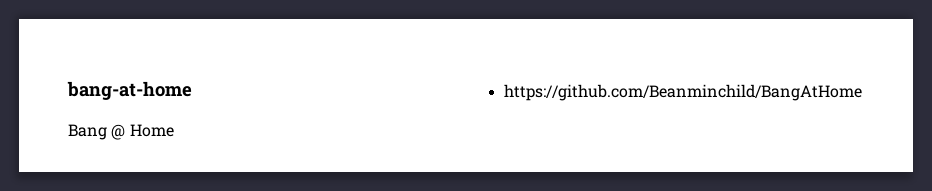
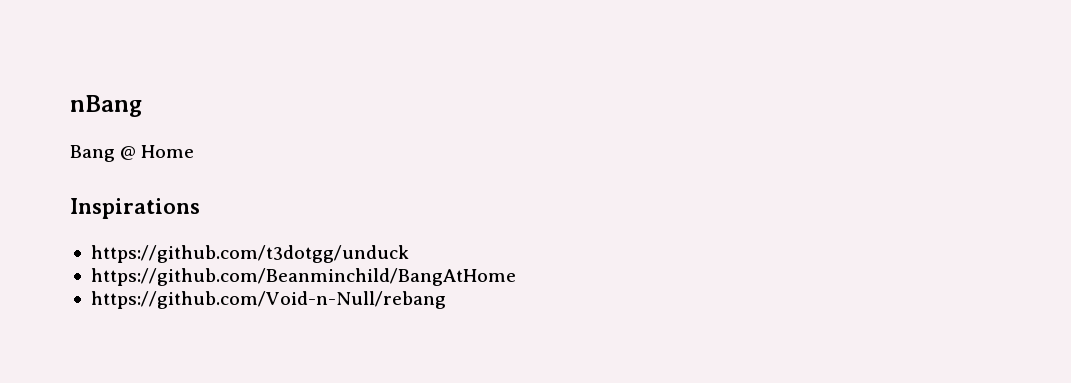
[67,81,192,100] bang-at-home -> [70,95,142,117] nBang
(174, 130) none -> [70,198,200,219] [90,245,409,263] // Inspirations // https://github.com/t3dotgg/unduck
(862, 92) none -> [90,291,446,309] // https://github.com/Void-n-Null/rebang

